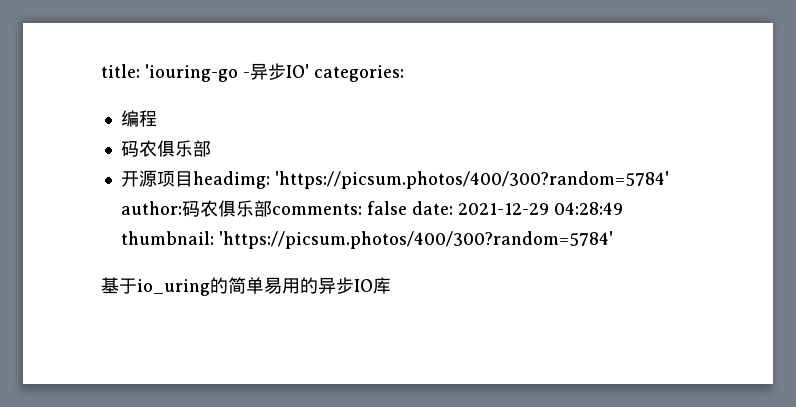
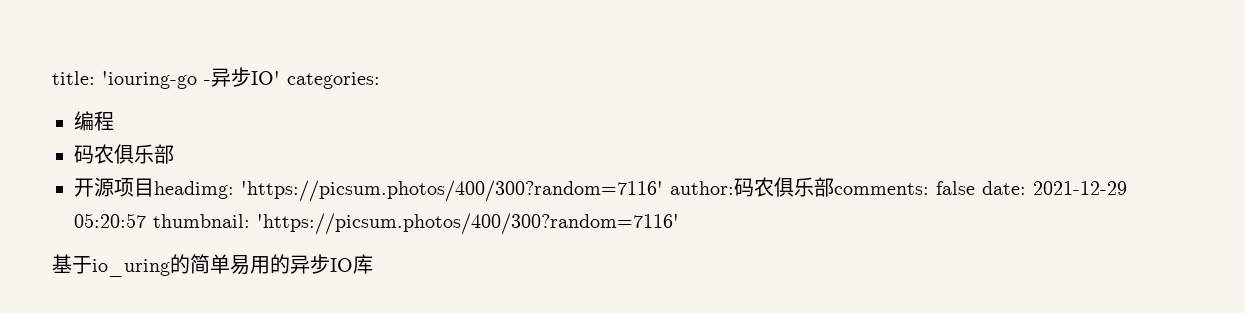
[274,171,669,189] 'https://picsum.photos/400/300?random=5784' -> [241,180,663,202] 'https://picsum.photos/400/300?random=7116'
[553,202,623,215] [120,231,613,249] 04:28:49 thumbnail: 'https://picsum.photos/400/300?random=5784' -> [74,213,679,235] 05:20:57 thumbnail: 'https://picsum.photos/400/300?random=7116'

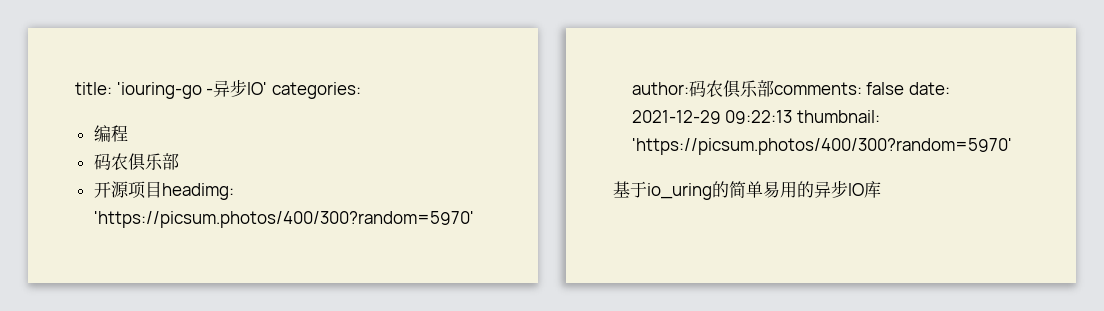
[241,180,663,202] 'https://picsum.photos/400/300?random=7116' -> [93,211,474,228] 'https://picsum.photos/400/300?random=5970'
[74,213,679,235] 05:20:57 thumbnail: 'https://picsum.photos/400/300?random=7116' -> [725,110,880,124] [631,138,1012,155] 09:22:13 thumbnail: 'https://picsum.photos/400/300?random=5970'

